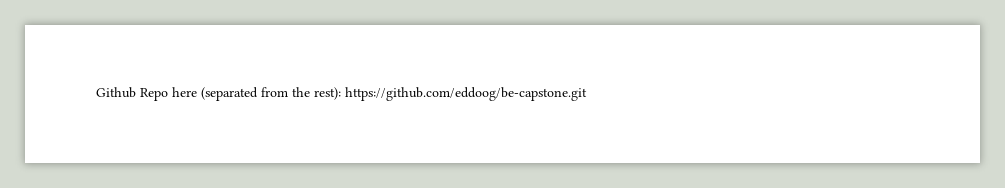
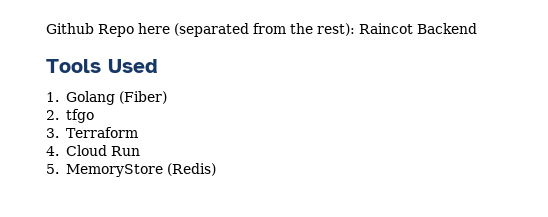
[345,87,587,101] https://github.com/eddoog/be-capstone.git -> [359,23,477,34] [46,59,158,73] [46,91,167,105] [46,109,94,123] [46,127,138,138] [46,145,140,156] [46,163,216,177] Raincot Backend // Tools Used // 1. Golang (Fiber) // 2. tfgo // 3. Terraform // 4. Cloud Run // 5. MemoryStore (Redis)

